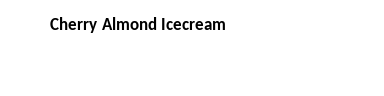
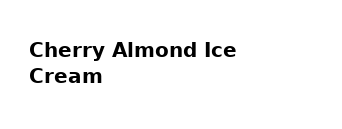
[161,18,227,30] Icecream -> [204,42,237,57] [29,68,103,83] Ice Cream

